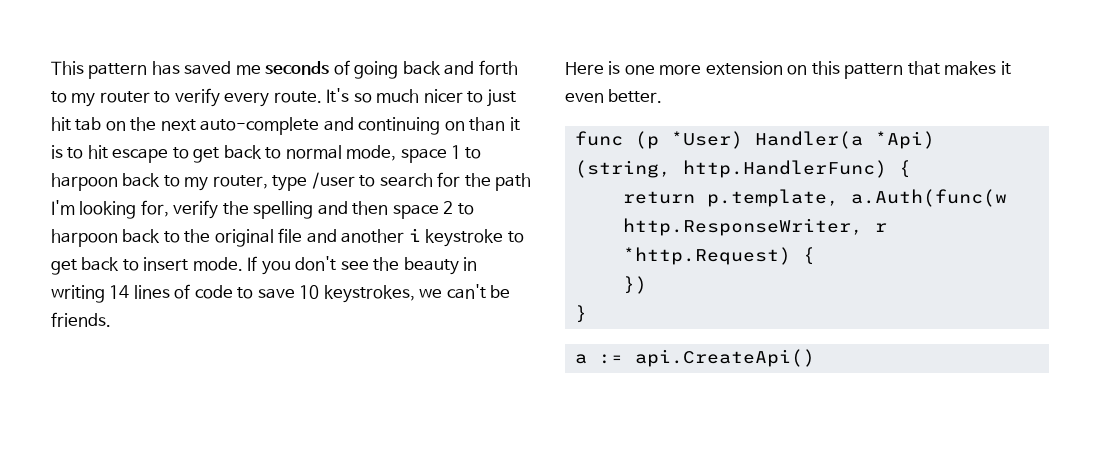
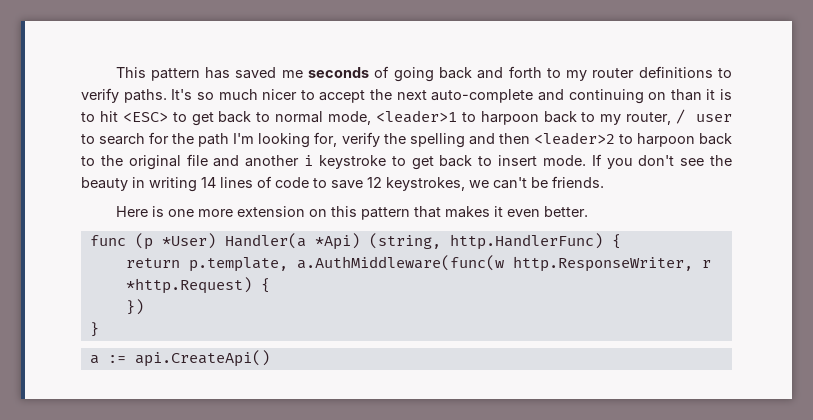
(150, 97) none -> [638,66,713,78] definitions
[224,91,322,107] every route. -> [123,89,167,103] paths.
[487,89,517,107] [51,117,126,131] just hit tab on -> [319,90,366,103] accept
[112,148,169,163] escape -> [122,112,168,122] <ESC>
[400,145,462,163] space 1 -> [375,110,457,123] <leader>1
[272,172,355,191] type /user -> [676,109,732,124] / user
[392,201,454,219] space 2 -> [533,132,615,145] <leader>2
[299,285,320,299] 10 -> [367,177,382,188] 12
[850,189,1007,207] a.Auth(func(w -> [296,255,504,271] a.AuthMiddleware(func(w

